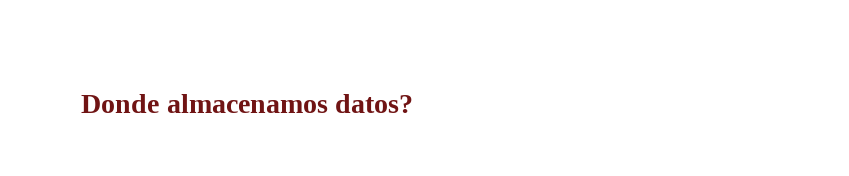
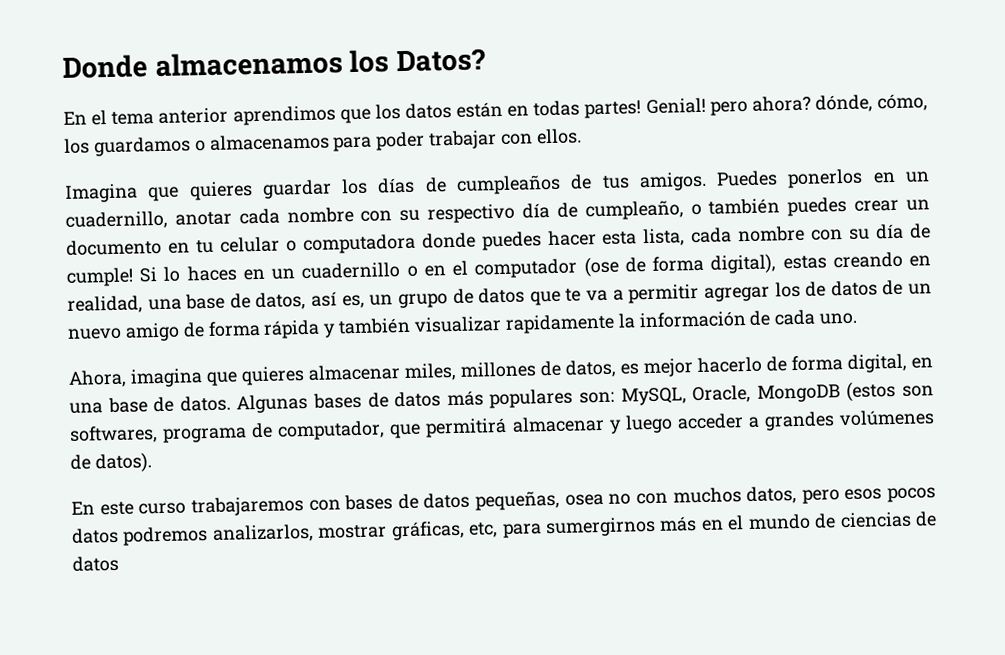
[335,94,414,113] datos? -> [349,48,486,74] [63,93,928,126] [64,128,582,157] [64,168,931,203] [65,196,930,230] [66,223,931,256] [66,251,932,287] [67,279,932,314] [67,309,858,342] [68,353,933,388] [69,380,935,414] [69,409,936,444] [70,452,152,474] [71,486,936,517] [72,511,938,546] [72,555,119,572] los Datos? // En el tema anterior aprendimos que los datos están en todas partes! Genial! pero ahora? dónde, cómo, los guardamos o almacenamos para poder trabajar con ellos. // Imagina que quieres guardar los días de cumpleaños de tus amigos. Puedes ponerlos en un cuadernillo, anotar cada nombre con su respectivo día de cumpleaño, o también puedes crear un documento en tu celular o computadora donde puedes hacer esta lista, cada nombre con su día de cumple! Si lo haces en un cuadernillo o en el computador (ose de forma digital), estas creando en realidad, una base de datos, así es, un grupo de datos que te va a permitir agregar los de datos de un nuevo amigo de forma rápida y también visualizar rapidamente la información de cada uno. // Ahora, imagina que quieres almacenar miles, millones de datos, es mejor hacerlo de forma digital, en una base de datos. Algunas bases de datos más populares son: MySQL, Oracle, MongoDB (estos son softwares, programa de computador, que permitirá almacenar y luego acceder a grandes volúmenes de datos). // En este curso trabajaremos con bases de datos pequeñas, osea no con muchos datos, pero esos pocos datos podremos analizarlos, mostrar gráficas, etc, para sumergirnos más en el mundo de ciencias de datos

